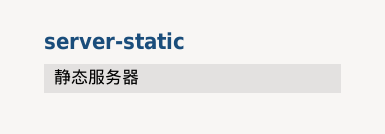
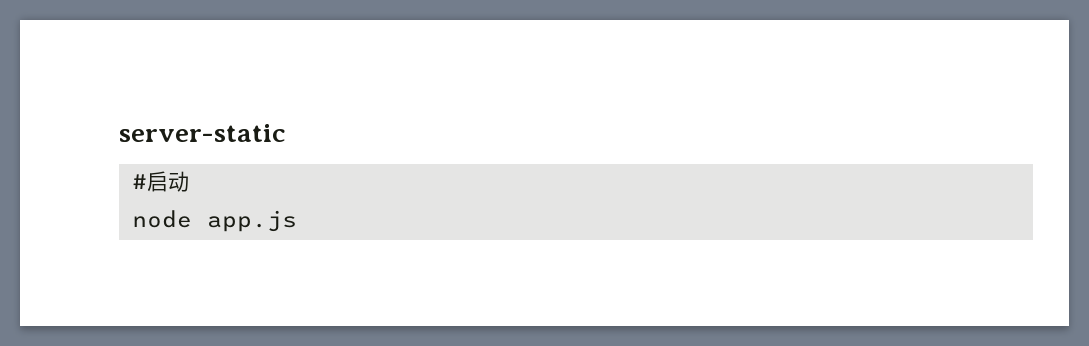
[53,69,139,85] 静态服务器 -> [131,171,189,192] [131,210,297,232] #启动 // node app.js

